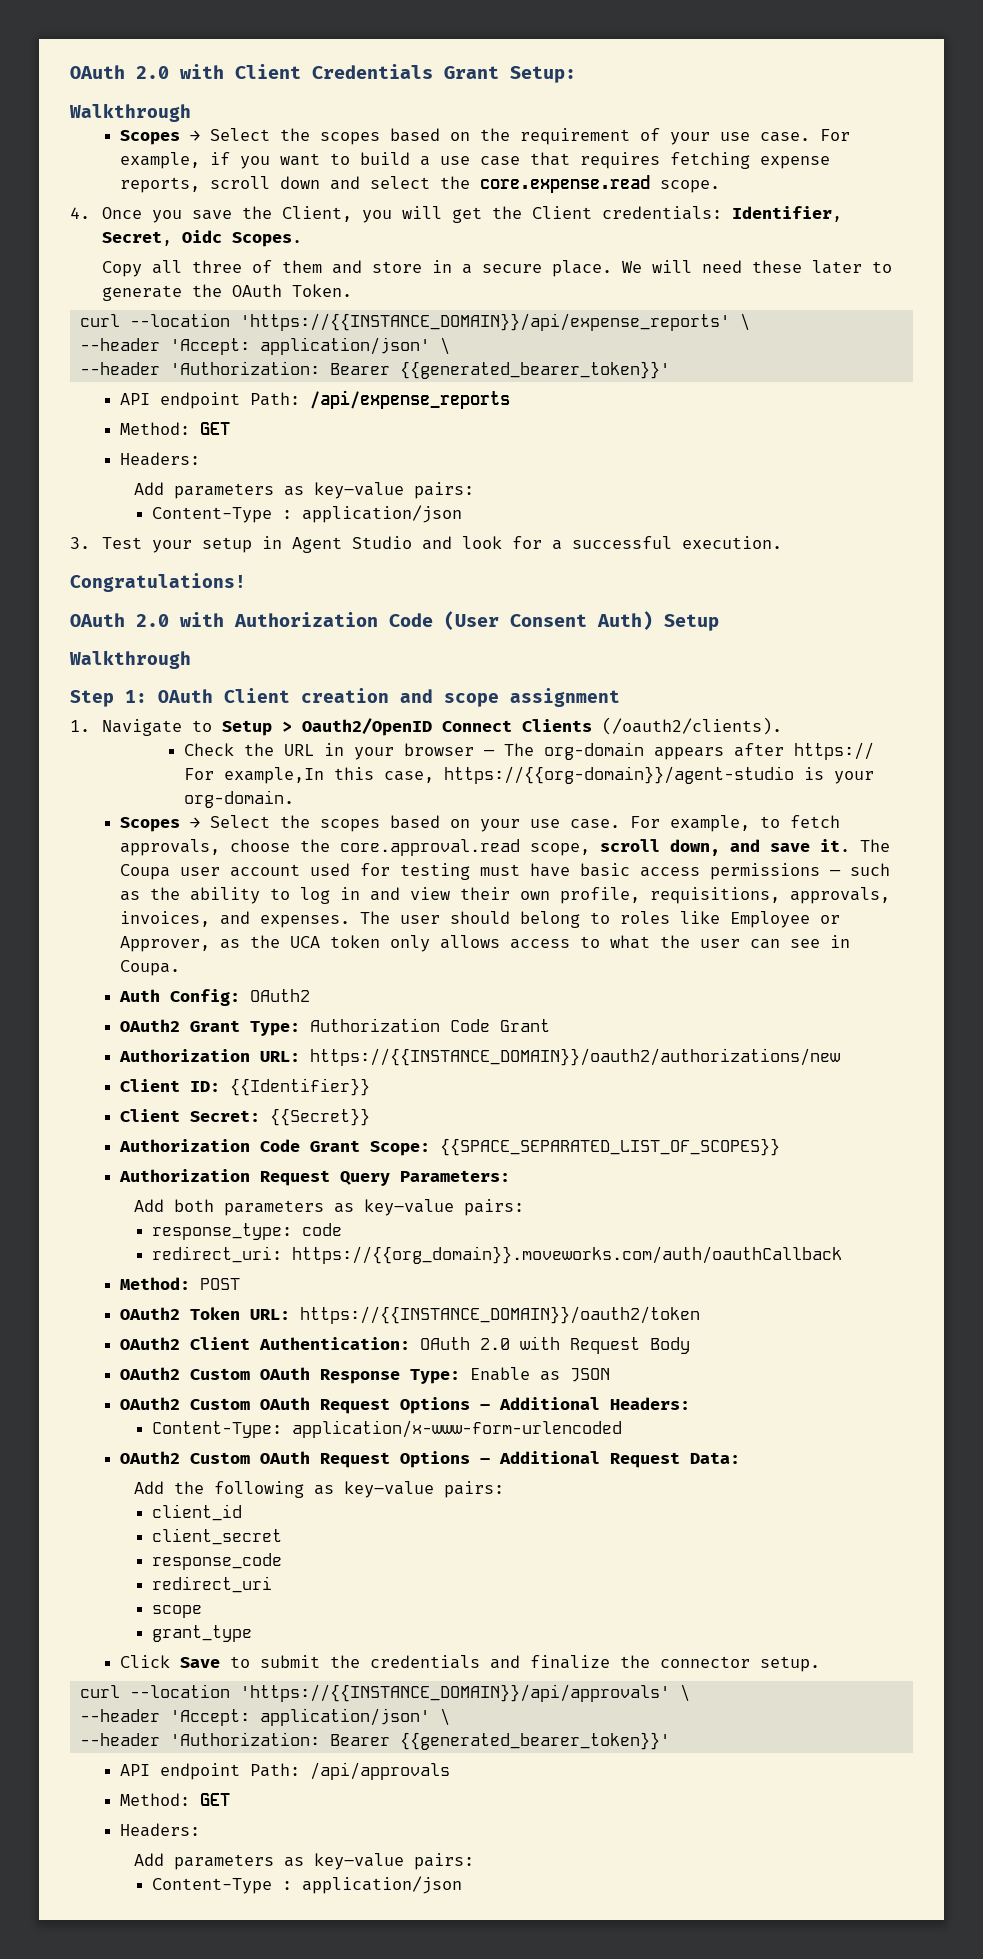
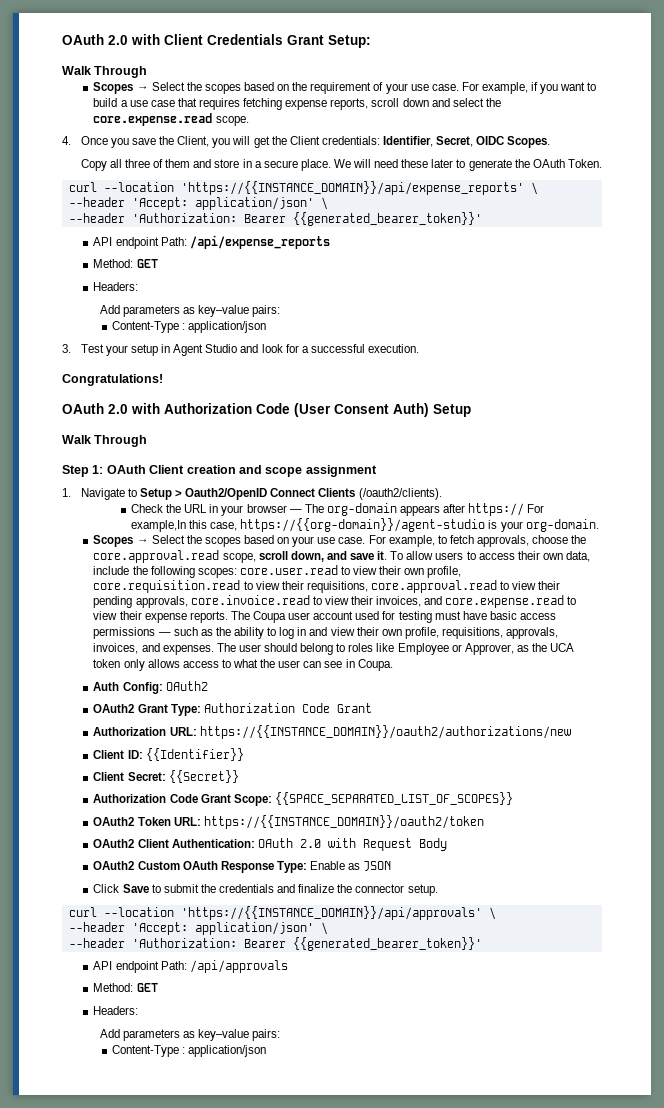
[69,103,191,122] Walkthrough -> [62,66,148,78] Walk Through
[181,230,222,243] Oidc -> [476,136,505,145] OIDC
[69,650,191,669] Walkthrough -> [62,435,148,447] Walk Through
(851, 845) none -> [390,551,590,562] [93,565,462,578] [93,580,561,593] [93,595,577,608] [93,611,228,623] To allow users to access their own data, include the following scopes: core.user.read to view their own profile, core.requisition.read to view their requisitions, core.approval.read to view their pending approvals, core.invoice.read to view their invoices, and core.expense.read to view their expense reports.
[119,1169,511,1186] [133,1199,524,1216] [151,1223,342,1240] [151,1246,842,1264] [120,1277,241,1290] // Authorization Request Query Parameters: // Add both parameters as key–value pairs: // response_type: code // redirect_uri: https://{{org_domain}}.moveworks.com/auth/oauthCallback // Method: POST -> (513, 798) none
[120,1397,691,1414] [151,1420,622,1438] [120,1451,741,1468] [133,1481,504,1498] [151,1504,242,1521] [151,1528,282,1545] [151,1553,282,1570] [151,1576,272,1593] [151,1605,202,1618] [151,1625,252,1642] // OAuth2 Custom OAuth Request Options – Additional Headers: // Content-Type: application/x-www-form-urlencoded // OAuth2 Custom OAuth Request Options – Additional Request Data: // Add the following as key–value pairs: // client_id // client_secret // response_code // redirect_uri // scope // grant_type -> (392, 866) none

